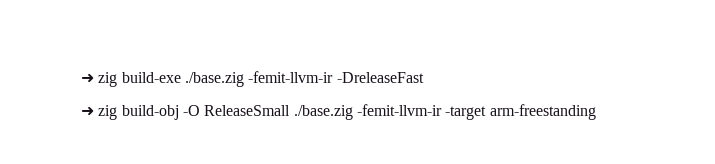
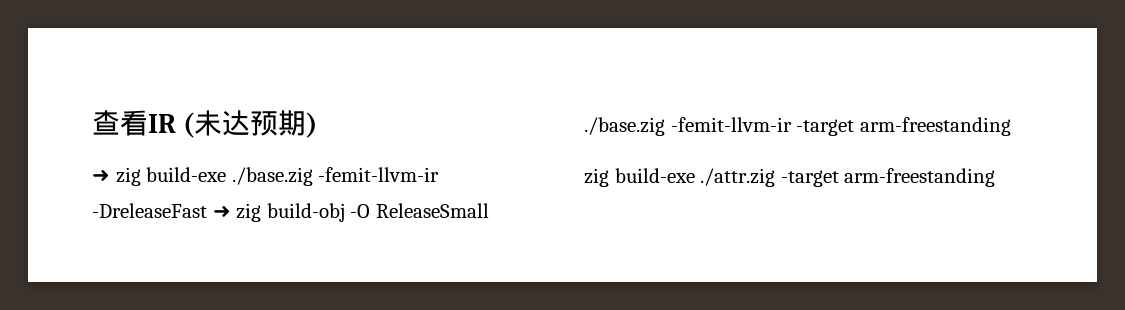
(81, 78) none -> [92,110,318,138] 查看IR (未达预期) //
(424, 77) // -> (207, 210) none
(596, 112) none -> [584,168,996,187] // zig build-exe ./attr.zig -target arm-freestanding

